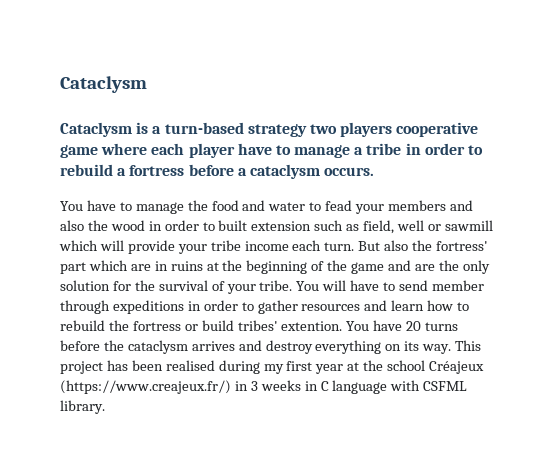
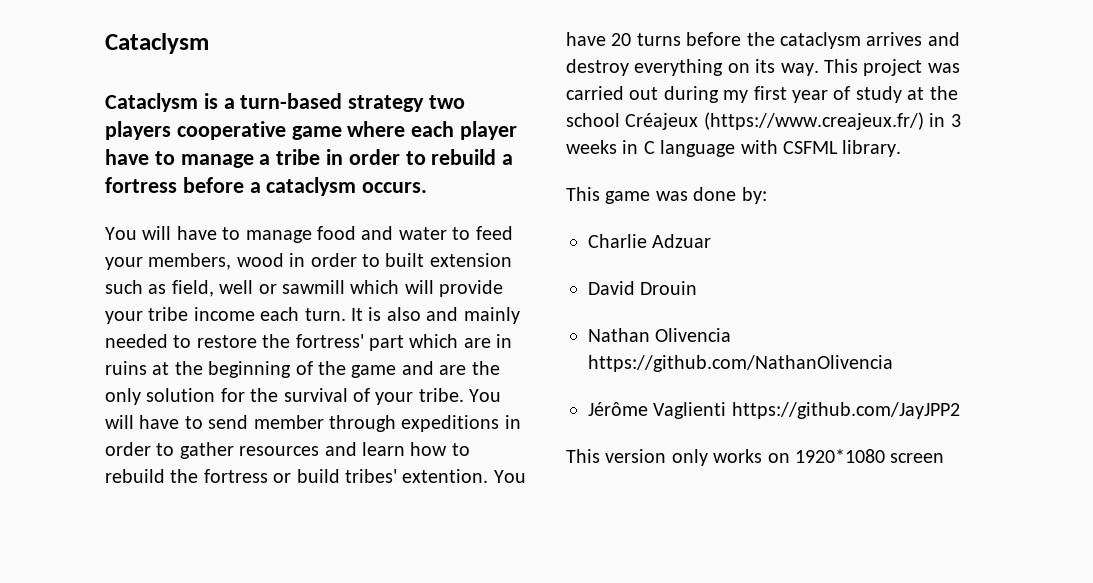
[86,200,208,214] have to manage the -> [142,226,312,243] will have to manage
[325,200,473,214] [60,220,108,231] fead your members and also the -> [475,226,513,240] [105,253,232,270] feed your members,
[358,240,409,251] But also -> [351,307,520,324] [105,334,257,348] It is also and mainly needed to restore
[106,360,215,371] has been realised -> [927,63,960,73] [566,86,659,100] was carried out
(344, 369) none -> [833,86,902,103] of study
(105, 407) none -> [566,187,767,204] [588,234,712,248] [588,281,698,295] [588,328,732,342] [588,355,893,372] [588,402,960,419] [566,449,945,466] // This game was done by: // Charlie Adzuar // David Drouin // Nathan Olivencia https://github.com/NathanOlivencia // Jérôme Vaglienti https://github.com/JayJPP2 // This version only works on 1920*1080 screen

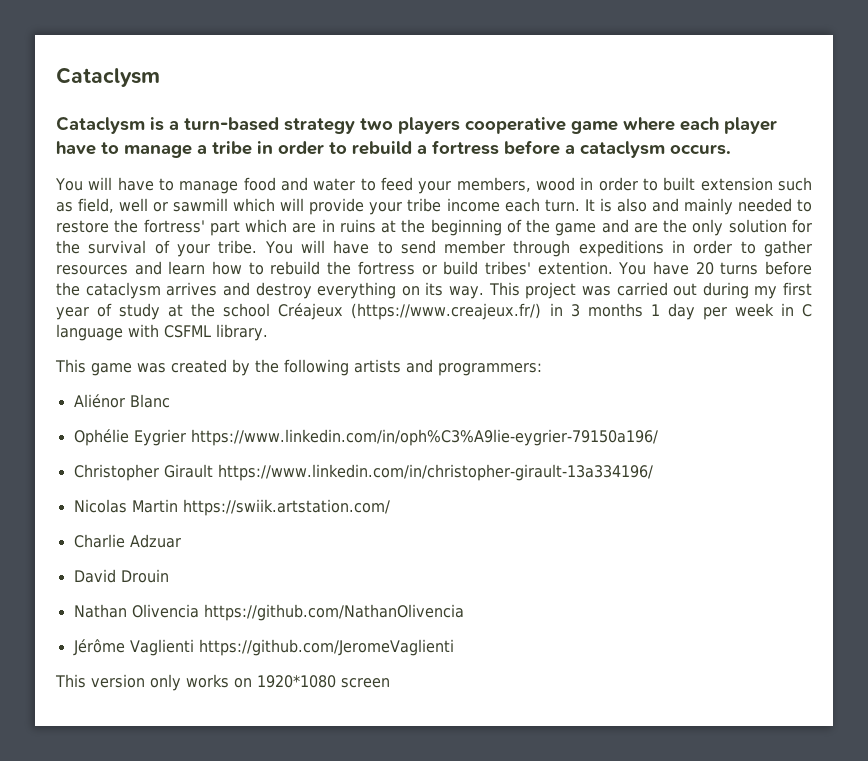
[566,140,617,154] weeks -> [587,303,774,320] months 1 day per week
[693,187,767,204] done by: -> [171,359,542,376] [73,394,170,408] [73,429,658,446] [73,464,653,481] [73,499,390,516] created by the following artists and programmers: // Aliénor Blanc // Ophélie Eygrier https://www.linkedin.com/in/oph%C3%A9lie-eygrier-79150a196/ // Christopher Girault https://www.linkedin.com/in/christopher-girault-13a334196/ // Nicolas Martin https://swiik.artstation.com/
[731,402,960,419] https://github.com/JayJPP2 -> [198,639,454,656] https://github.com/JeromeVaglienti

